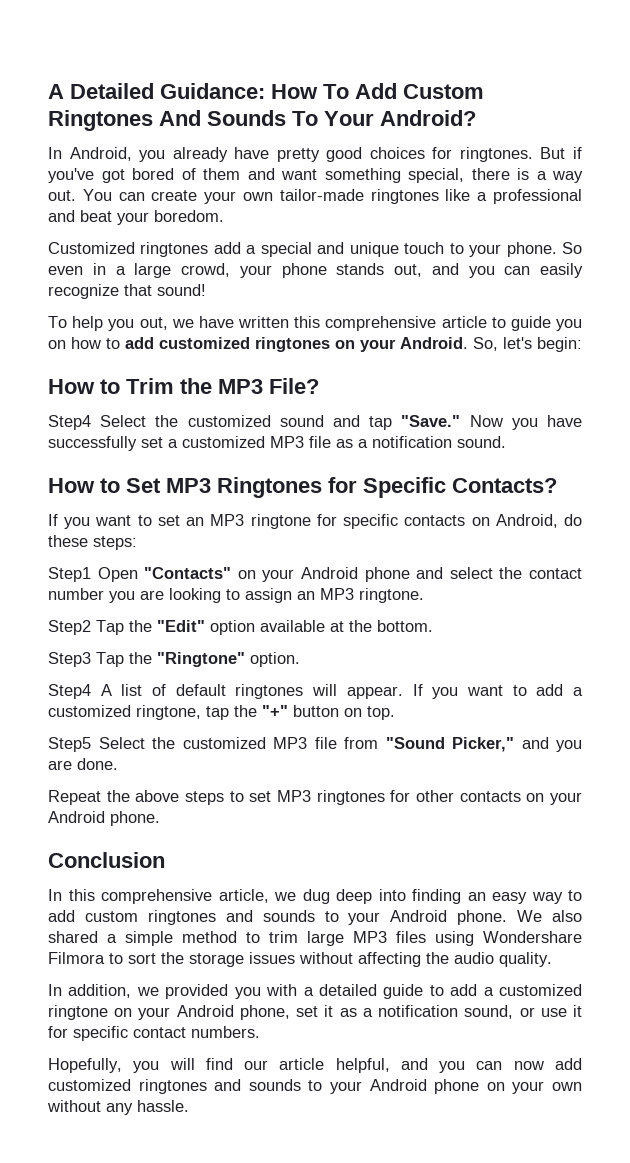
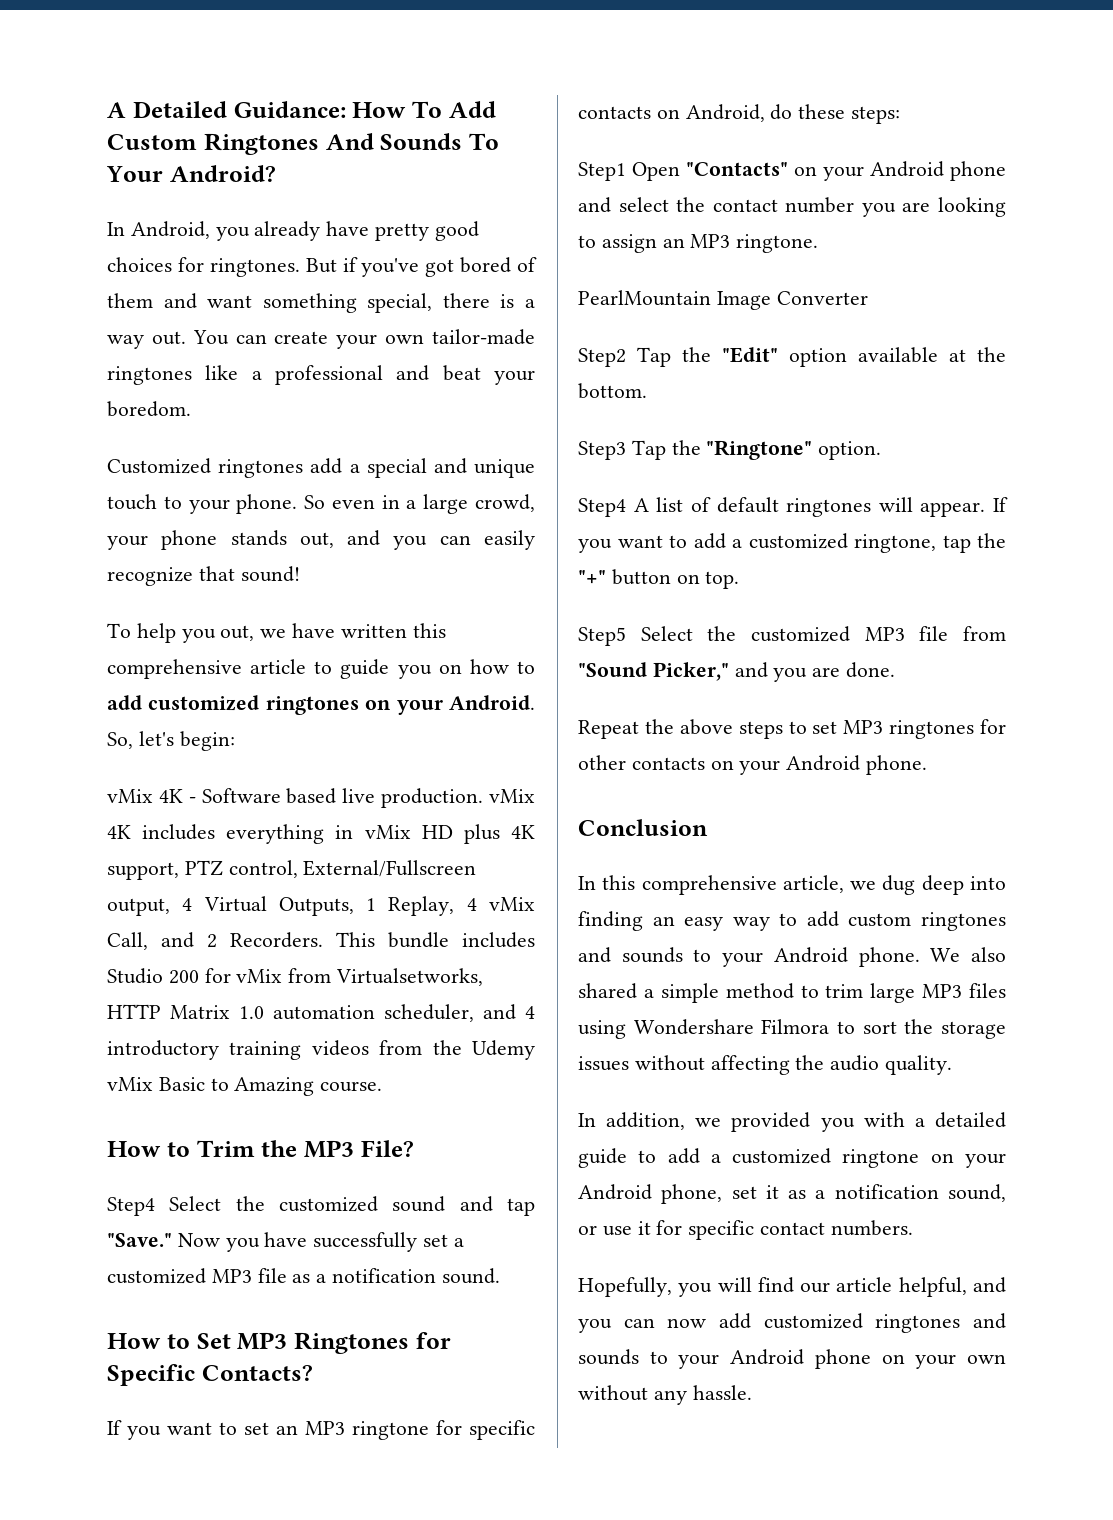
(582, 344) none -> [107,788,535,808] [107,824,535,844] [107,860,477,880] [107,896,535,916] [107,932,535,950] [107,968,484,986] [107,1004,535,1022] [107,1040,535,1060] [107,1077,383,1096] // vMix 4K - Software based live production. vMix 4K includes everything in vMix HD plus 4K support, PTZ control, External/Fullscreen output, 4 Virtual Outputs, 1 Replay, 4 vMix Call, and 2 Recorders. This bundle includes Studio 200 for vMix from Virtualsetworks, HTTP Matrix 1.0 automation scheduler, and 4 introductory training videos from the Udemy vMix Basic to Amazing course.
(424, 595) none -> [578,290,868,310] // PearlMountain Image Converter

